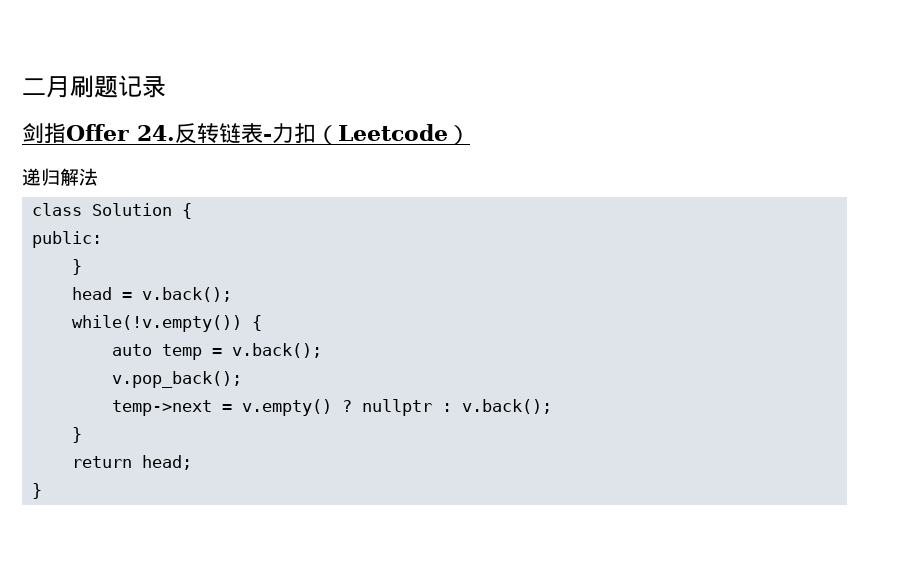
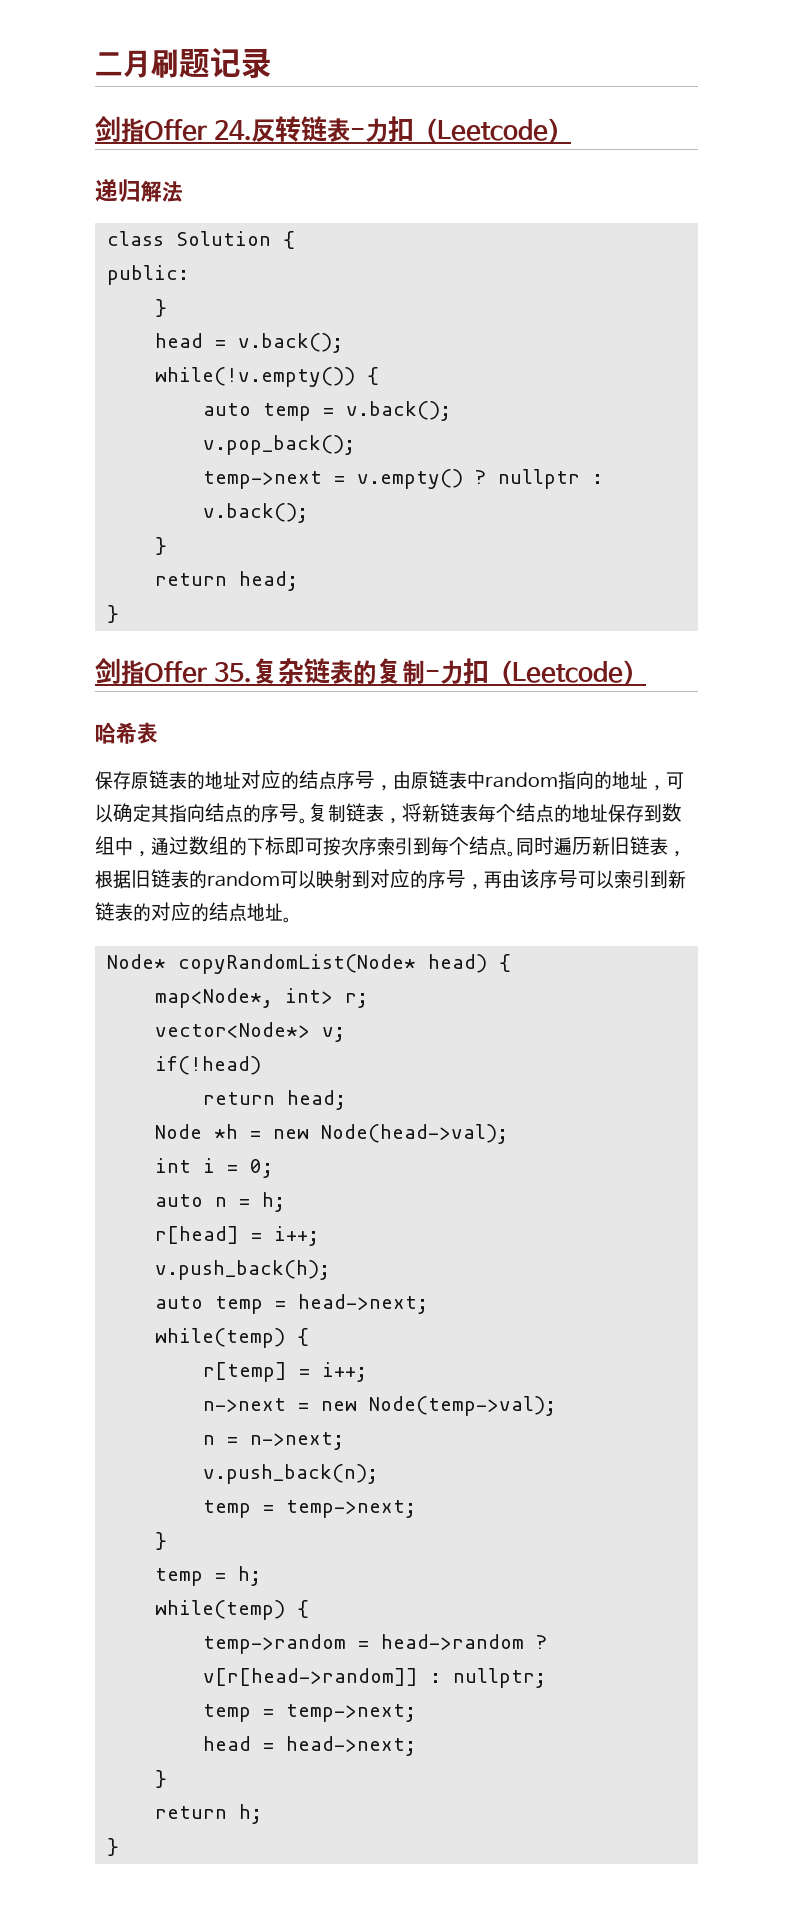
(43, 491) none -> [95,658,647,686] [95,722,158,744] [95,770,684,791] [95,803,682,824] [95,836,686,857] [95,869,686,890] [95,902,292,923] [106,954,511,974] [154,988,368,1008] [154,1022,345,1042] [154,1056,261,1075] [202,1090,346,1110] [154,1124,508,1144] [154,1158,273,1178] [154,1192,285,1212] [154,1226,319,1246] [154,1260,330,1280] [154,1294,428,1314] [154,1328,309,1348] [202,1362,367,1382] [202,1396,556,1416] [202,1432,344,1450] [202,1464,378,1484] [202,1500,416,1518] [154,1532,167,1550] [154,1566,261,1586] [154,1600,309,1620] [202,1634,547,1654] [202,1668,546,1688] [202,1704,416,1722] [202,1736,416,1756] [154,1770,167,1788] [154,1804,262,1824] [106,1838,119,1856] // 剑指Offer 35.复杂链表的复制-力扣（Leetcode） // 哈希表 // 保存原链表的地址对应的结点序号，由原链表中random指向的地址，可以确定其指向结点的序号。复制链表，将新链表每个结点的地址保存到数组中，通过数组的下标即可按次序索引到每个结点。同时遍历新旧链表，根据旧链表的random可以映射到对应的序号，再由该序号可以索引到新链表的对应的结点地址。 // Node* copyRandomList(Node* head) { // map<Node*, int> r; // vector<Node*> v; // if(!head) // return head; // Node *h = new Node(head->val); // int i = 0; // auto n = h; // r[head] = i++; // v.push_back(h); // auto temp = head->next; // while(temp) { // r[temp] = i++; // n->next = new Node(temp->val); // n = n->next; // v.push_back(n); // temp = temp->next; // } // temp = h; // while(temp) { // temp->random = head->random ? v[r[head->random]] : nullptr; // temp = temp->next; // head = head->next; // } // return h; // }

